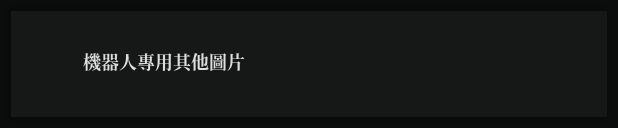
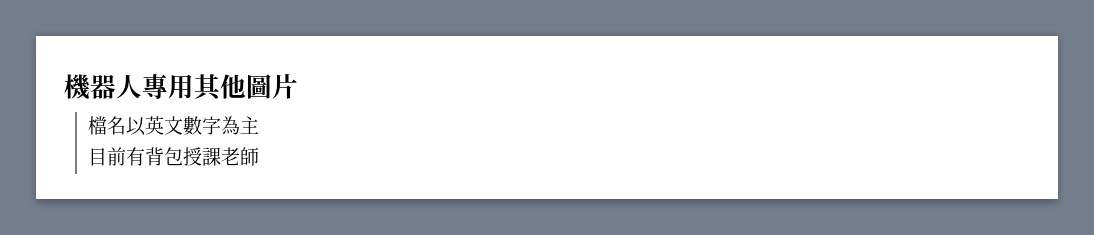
(245, 62) none -> [87,116,259,136] [87,147,259,166] // 檔名以英文數字為主 // 目前有背包授課老師

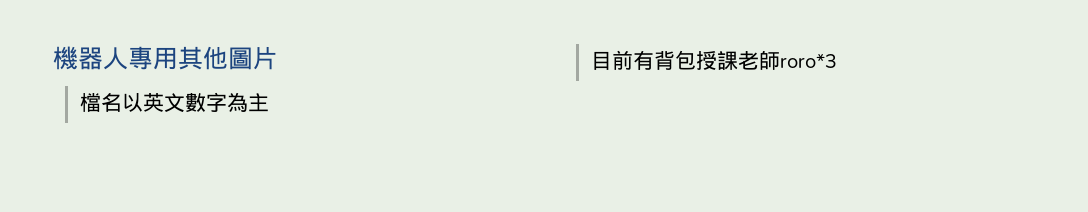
(259, 156) none -> [779,53,837,68] roro*3

